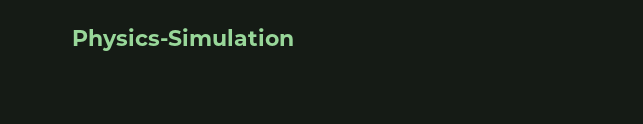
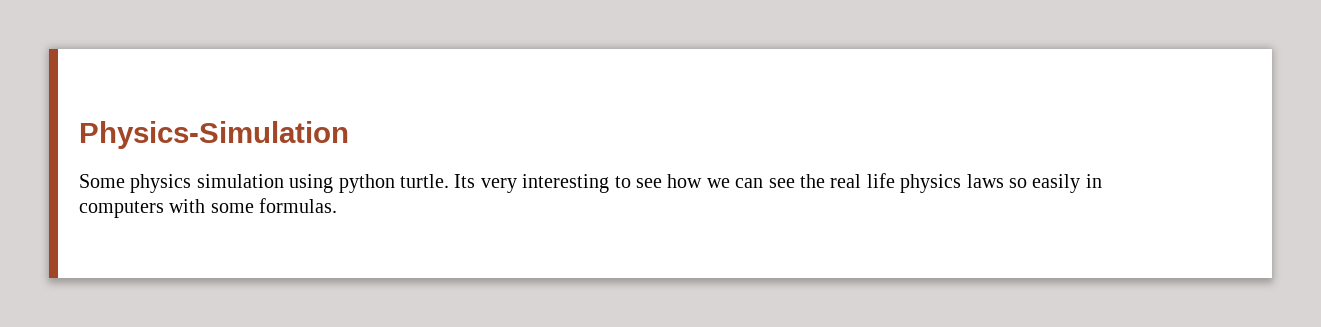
(294, 39) none -> [79,173,1102,193] [79,198,338,218] // Some physics simulation using python turtle. Its very interesting to see how we can see the real life physics laws so easily in computers with some formulas.

